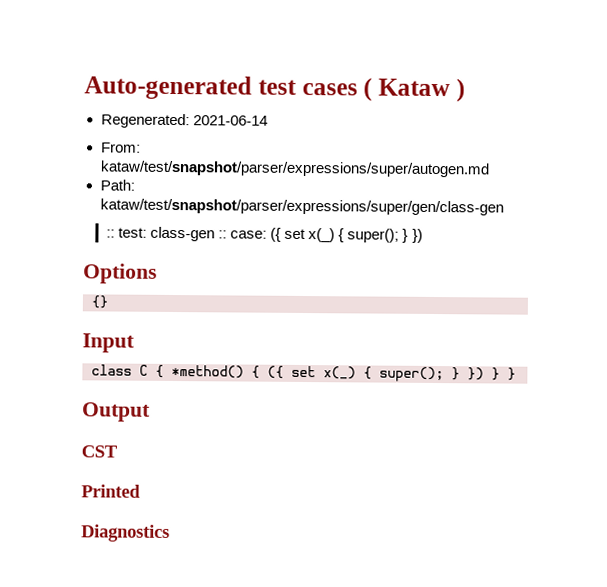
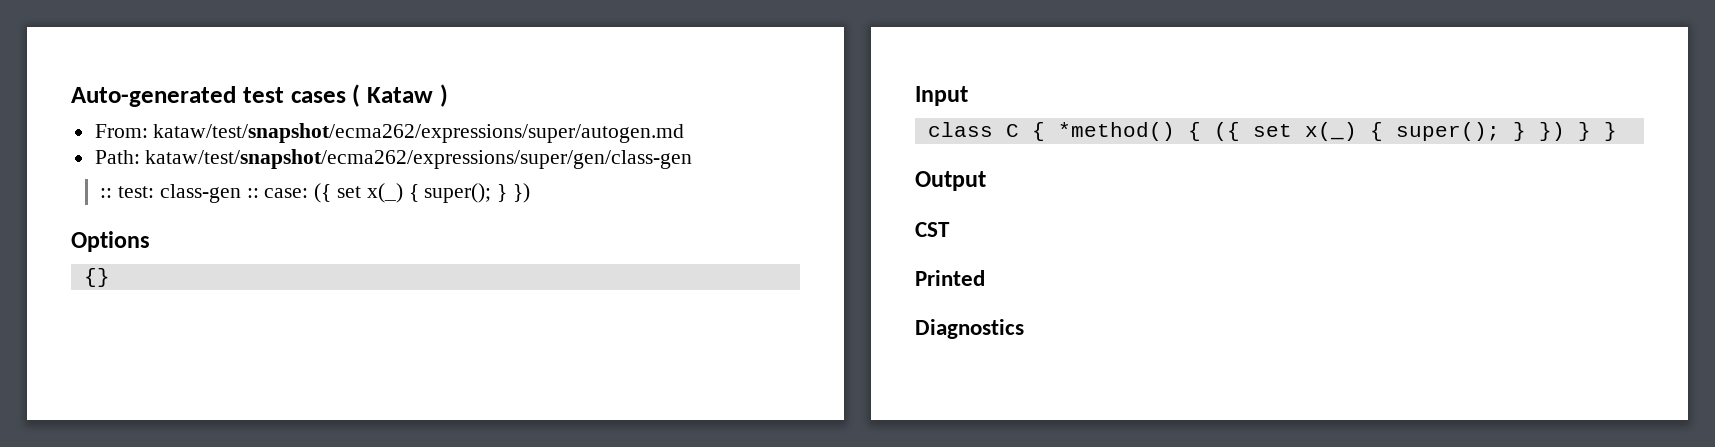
[100,113,268,129] // Regenerated: 2021-06-14 -> (448, 95) none
[99,160,490,178] kataw/test/snapshot/parser/expressions/super/autogen.md -> [153,123,685,143] kataw/test/snapshot/ecma262/expressions/super/autogen.md
[99,198,504,216] kataw/test/snapshot/parser/expressions/super/gen/class-gen -> [145,149,693,169] kataw/test/snapshot/ecma262/expressions/super/gen/class-gen

